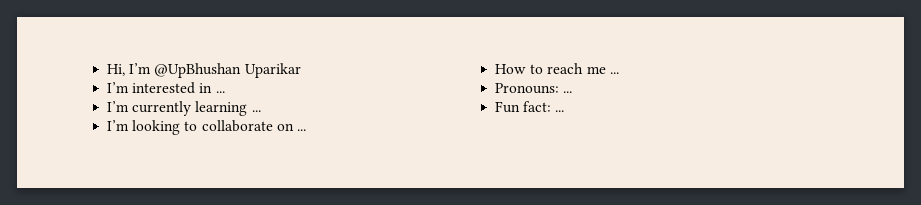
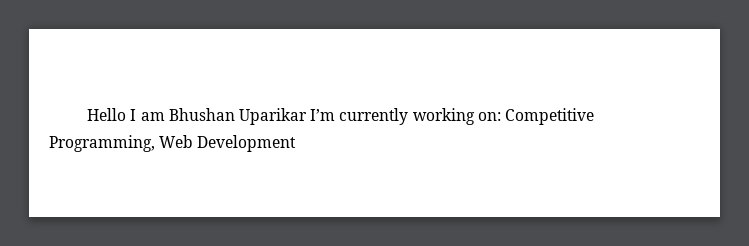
[107,63,301,78] [107,82,225,94] [107,101,261,116] [107,120,306,135] [495,63,619,74] [495,83,573,94] [495,101,565,113] Hi, I’m @UpBhushan Uparikar // I’m interested in ... // I’m currently learning ... // I’m looking to collaborate on ... // How to reach me ... // Pronouns: ... // Fun fact: ... -> [87,108,594,125] [49,135,297,152] Hello I am Bhushan Uparikar I’m currently working on: Competitive Programming, Web Development

